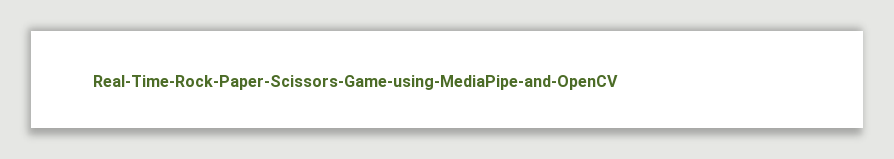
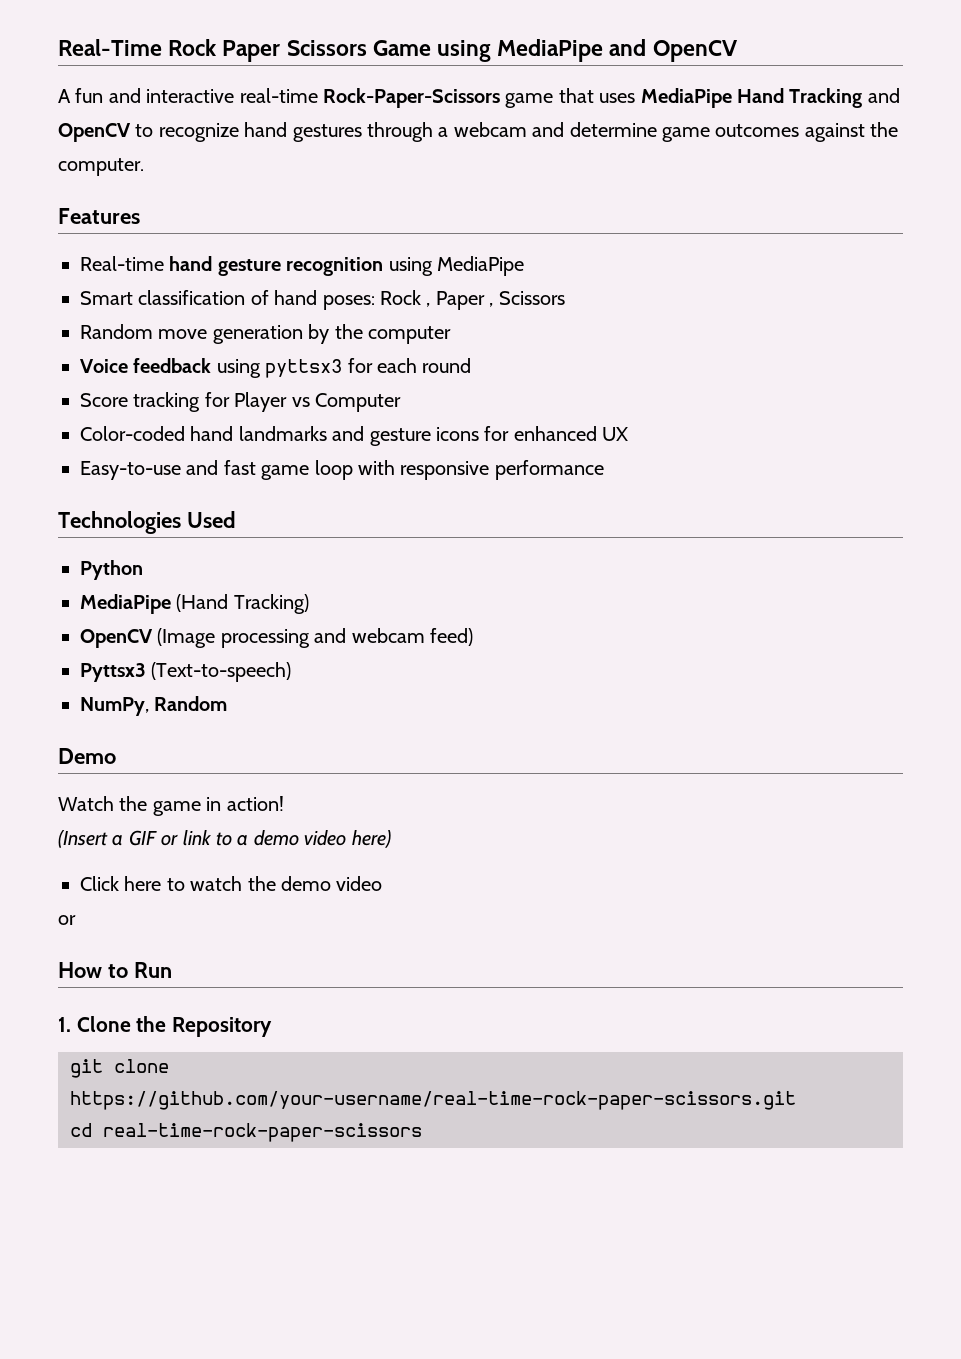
[93,75,618,90] Real-Time-Rock-Paper-Scissors-Game-using-MediaPipe-and-OpenCV -> [58,39,738,62] [58,88,900,108] [58,122,899,142] [58,158,144,176] [58,208,140,224] [80,256,524,276] [80,290,565,310] [80,324,451,344] [80,358,472,378] [80,392,401,412] [80,426,629,446] [80,460,604,480] [58,511,236,534] [80,560,143,580] [80,594,309,614] [80,628,473,648] [80,662,292,682] [80,696,228,716] [58,748,116,764] [58,796,284,816] [58,830,391,848] [80,876,383,891] [58,915,76,925] [58,962,172,978] [58,1016,273,1037] [70,1059,169,1078] [70,1091,796,1110] [70,1123,422,1142] Real-Time Rock Paper Scissors Game using MediaPipe and OpenCV // A fun and interactive real-time Rock-Paper-Scissors game that uses MediaPipe Hand Tracking and OpenCV to recognize hand gestures through a webcam and determine game outcomes against the computer. // Features // Real-time hand gesture recognition using MediaPipe // Smart classification of hand poses: Rock , Paper , Scissors // Random move generation by the computer // Voice feedback using pyttsx3 for each round // Score tracking for Player vs Computer // Color-coded hand landmarks and gesture icons for enhanced UX // Easy-to-use and fast game loop with responsive performance // Technologies Used // Python // MediaPipe (Hand Tracking) // OpenCV (Image processing and webcam feed) // Pyttsx3 (Text-to-speech) // NumPy, Random // Demo // Watch the game in action! // (Insert a GIF or link to a demo video here) // Click here to watch the demo video // or // How to Run // 1. Clone the Repository // git clone https://github.com/your-username/real-time-rock-paper-scissors.git // cd real-time-rock-paper-scissors

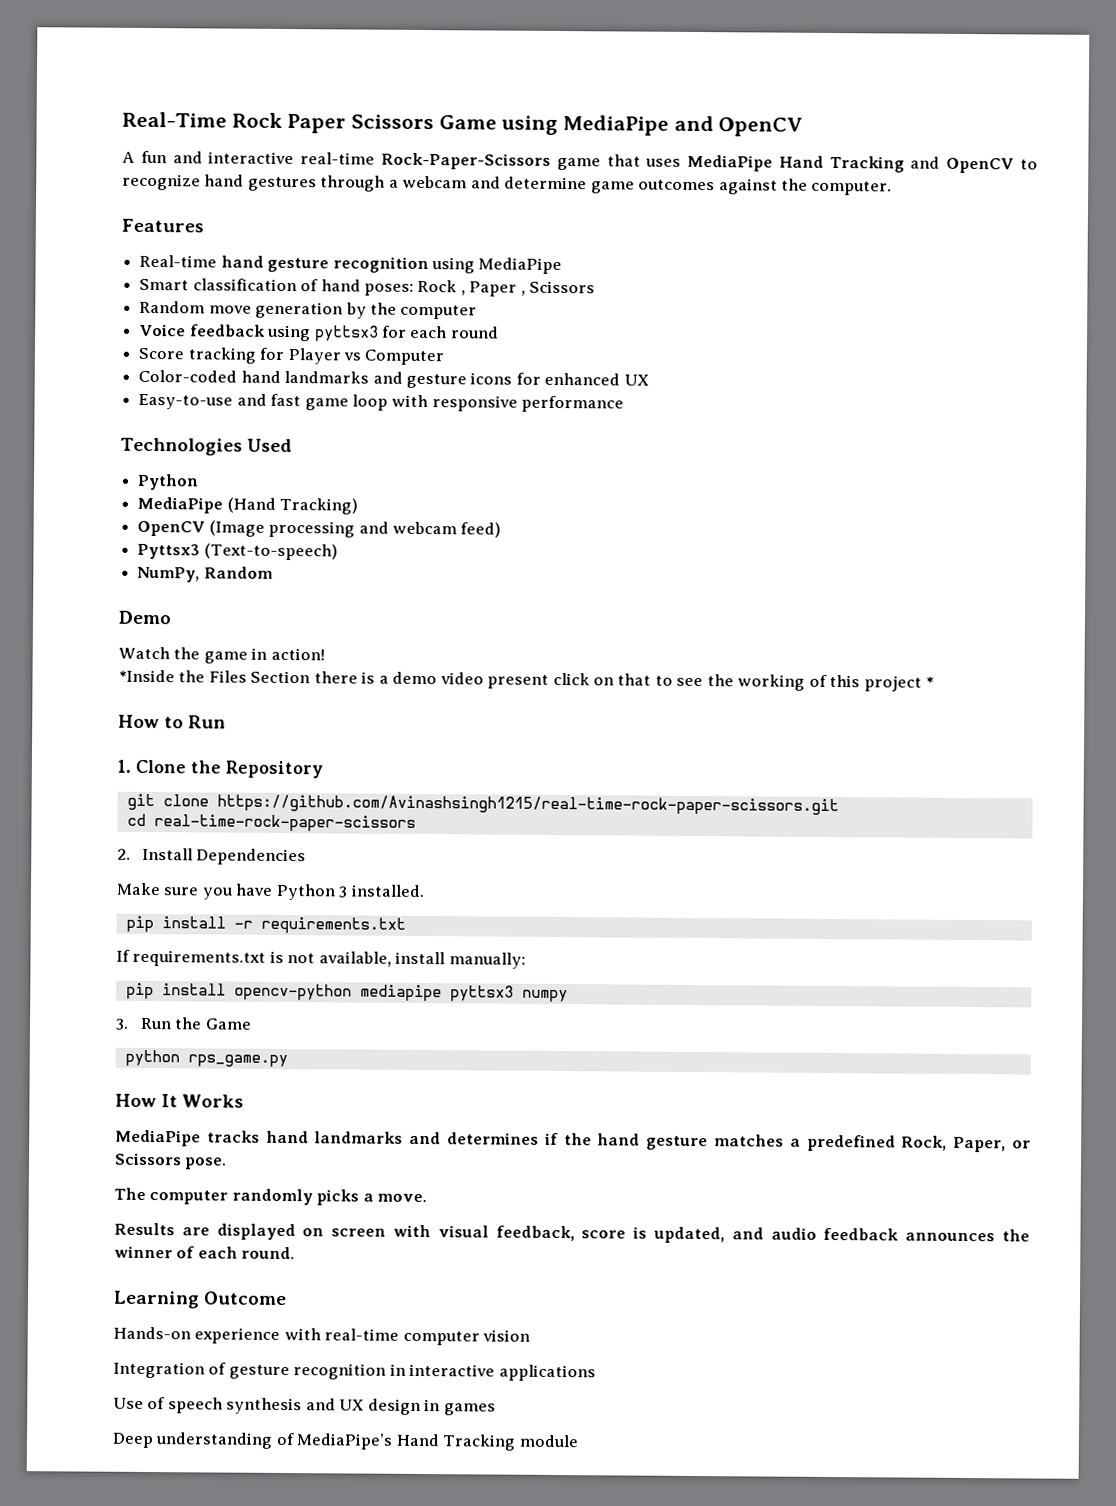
[58,830,391,848] [80,876,383,891] [58,915,76,925] (Insert a GIF or link to a demo video here) // Click here to watch the demo video // or -> [118,669,935,692] *Inside the Files Section there is a demo video present click on that to see the working of this project *
[70,1091,796,1110] https://github.com/your-username/real-time-rock-paper-scissors.git -> [216,794,839,816] https://github.com/Avinashsingh1215/real-time-rock-paper-scissors.git
(422, 1132) none -> [117,847,307,866] [116,882,425,901] [125,915,406,934] [116,949,526,969] [125,982,568,1003] [115,1017,252,1030] [124,1049,288,1068] [115,1093,245,1108] [115,1129,1031,1153] [114,1152,228,1170] [114,1187,428,1206] [114,1222,1030,1244] [114,1245,296,1260] [113,1290,288,1309] [113,1326,531,1346] [113,1361,596,1382] [113,1397,496,1416] [112,1432,579,1451] // 2. Install Dependencies // Make sure you have Python 3 installed. // pip install -r requirements.txt // If requirements.txt is not available, install manually: // pip install opencv-python mediapipe pyttsx3 numpy // 3. Run the Game // python rps_game.py // How It Works // MediaPipe tracks hand landmarks and determines if the hand gesture matches a predefined Rock, Paper, or Scissors pose. // The computer randomly picks a move. // Results are displayed on screen with visual feedback, score is updated, and audio feedback announces the winner of each round. // Learning Outcome // Hands-on experience with real-time computer vision // Integration of gesture recognition in interactive applications // Use of speech synthesis and UX design in games // Deep understanding of MediaPipe’s Hand Tracking module

